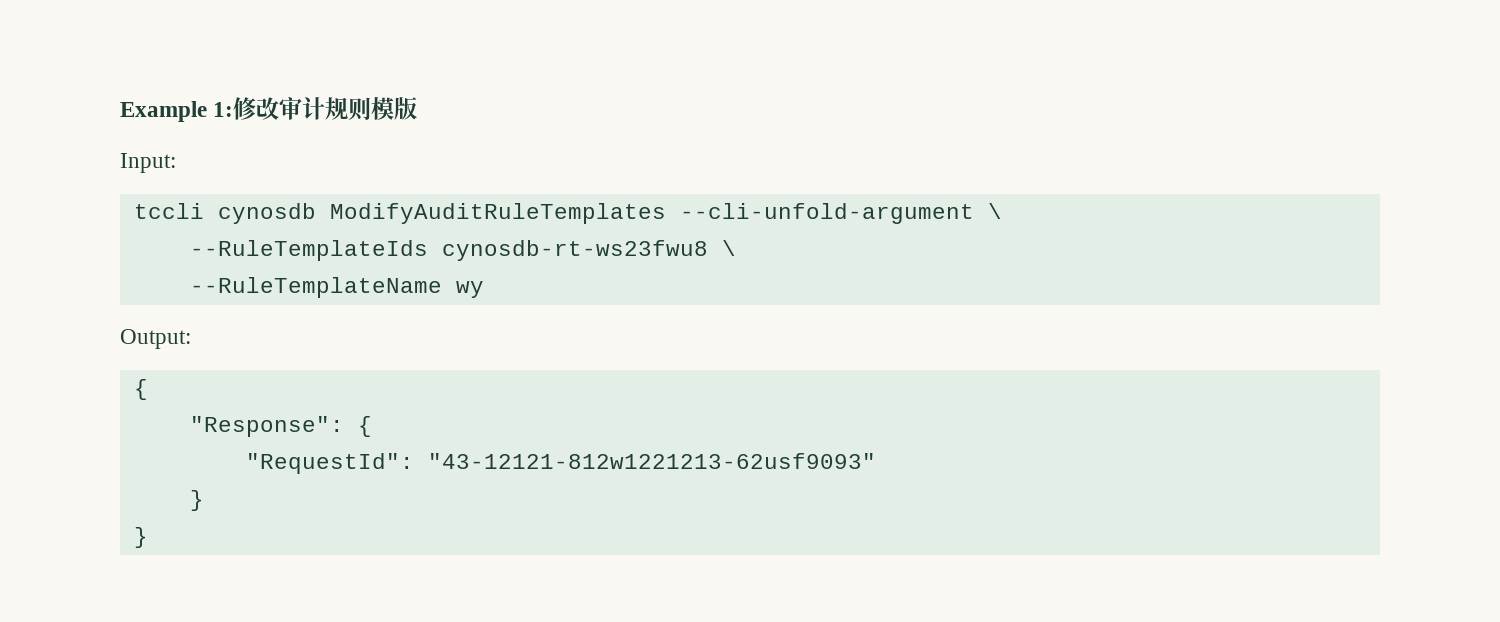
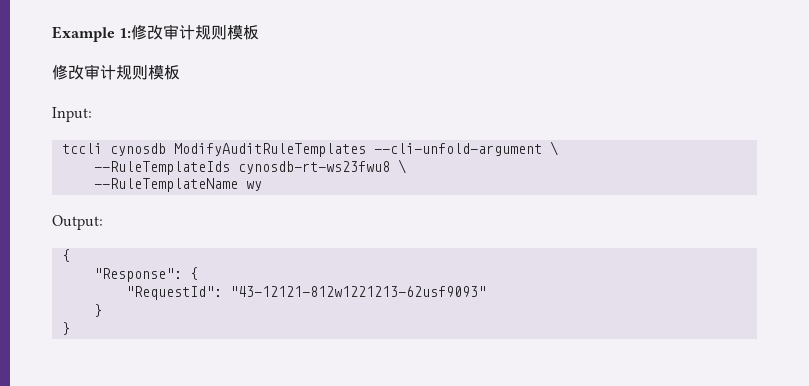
[394,97,418,120] 版 -> [243,25,260,40] [52,64,180,80] 板 // 修改审计规则模板

